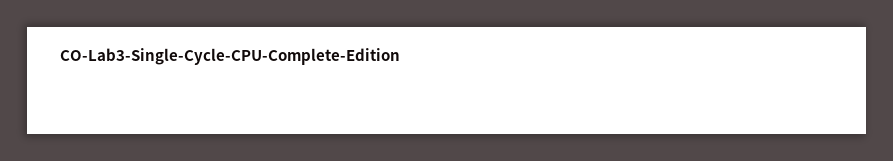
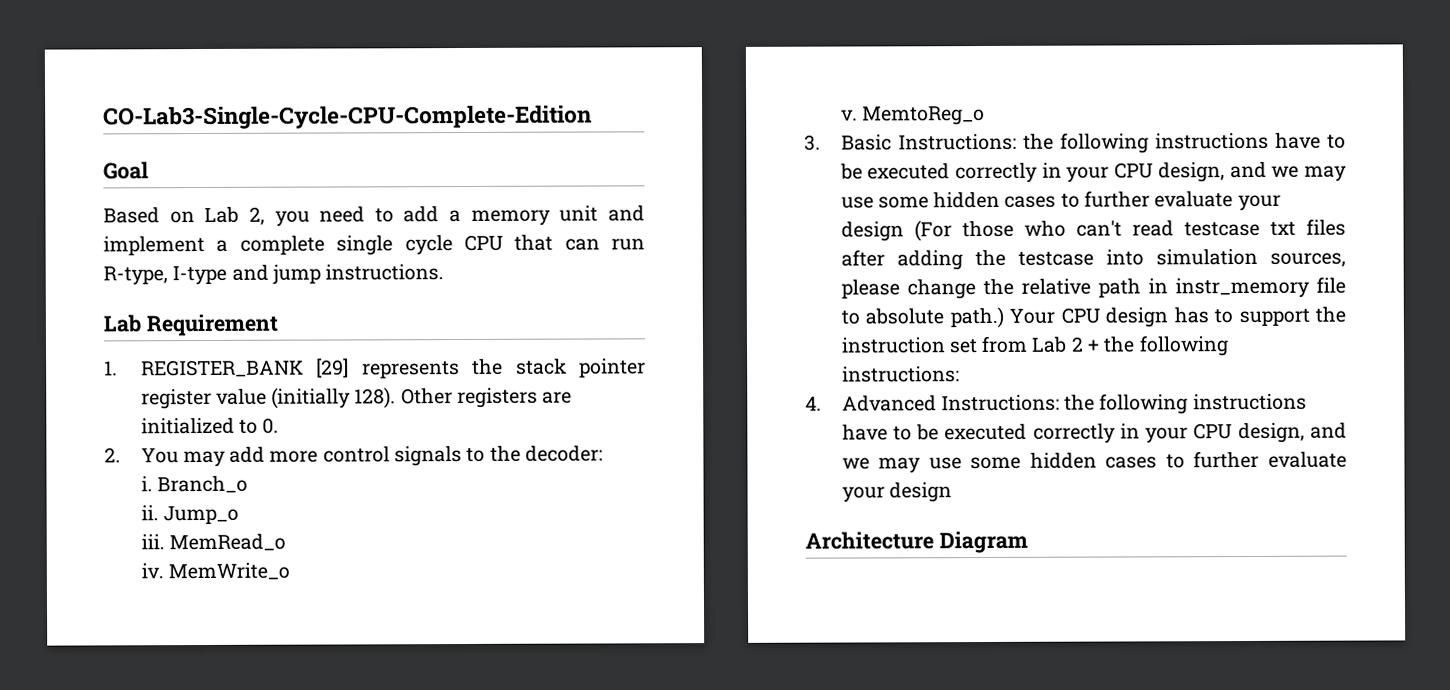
(400, 56) none -> [103,161,149,180] [103,205,645,227] [103,234,645,256] [103,264,445,286] [103,313,278,337] [104,358,646,379] [140,387,573,410] [140,417,280,435] [104,445,603,468] [140,475,248,494] [140,505,239,525] [140,533,286,552] [140,562,290,581] [840,106,985,126] [804,132,1346,154] [839,161,1347,184] [840,190,1281,212] [840,218,1346,242] [840,248,1346,271] [840,276,1346,300] [840,306,1346,329] [840,335,1229,357] [841,366,960,383] [805,393,1307,415] [841,422,1347,444] [841,450,1347,474] [841,482,952,503] [805,530,1028,554] // Goal // Based on Lab 2, you need to add a memory unit and implement a complete single cycle CPU that can run R-type, I-type and jump instructions. // Lab Requirement // 1. REGISTER_BANK [29] represents the stack pointer register value (initially 128). Other registers are initialized to 0. // 2. You may add more control signals to the decoder: // i. Branch_o // ii. Jump_o // iii. MemRead_o // iv. MemWrite_o // v. MemtoReg_o // 3. Basic Instructions: the following instructions have to be executed correctly in your CPU design, and we may use some hidden cases to further evaluate your design (For those who can't read testcase txt files after adding the testcase into simulation sources, please change the relative path in instr_memory file to absolute path.) Your CPU design has to support the instruction set from Lab 2 + the following instructions: // 4. Advanced Instructions: the following instructions have to be executed correctly in your CPU design, and we may use some hidden cases to further evaluate your design // Architecture Diagram

